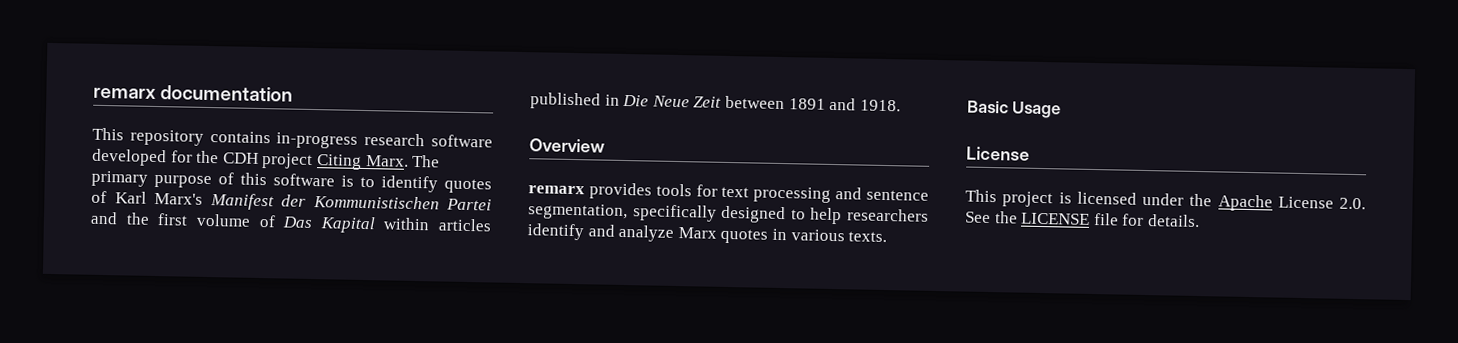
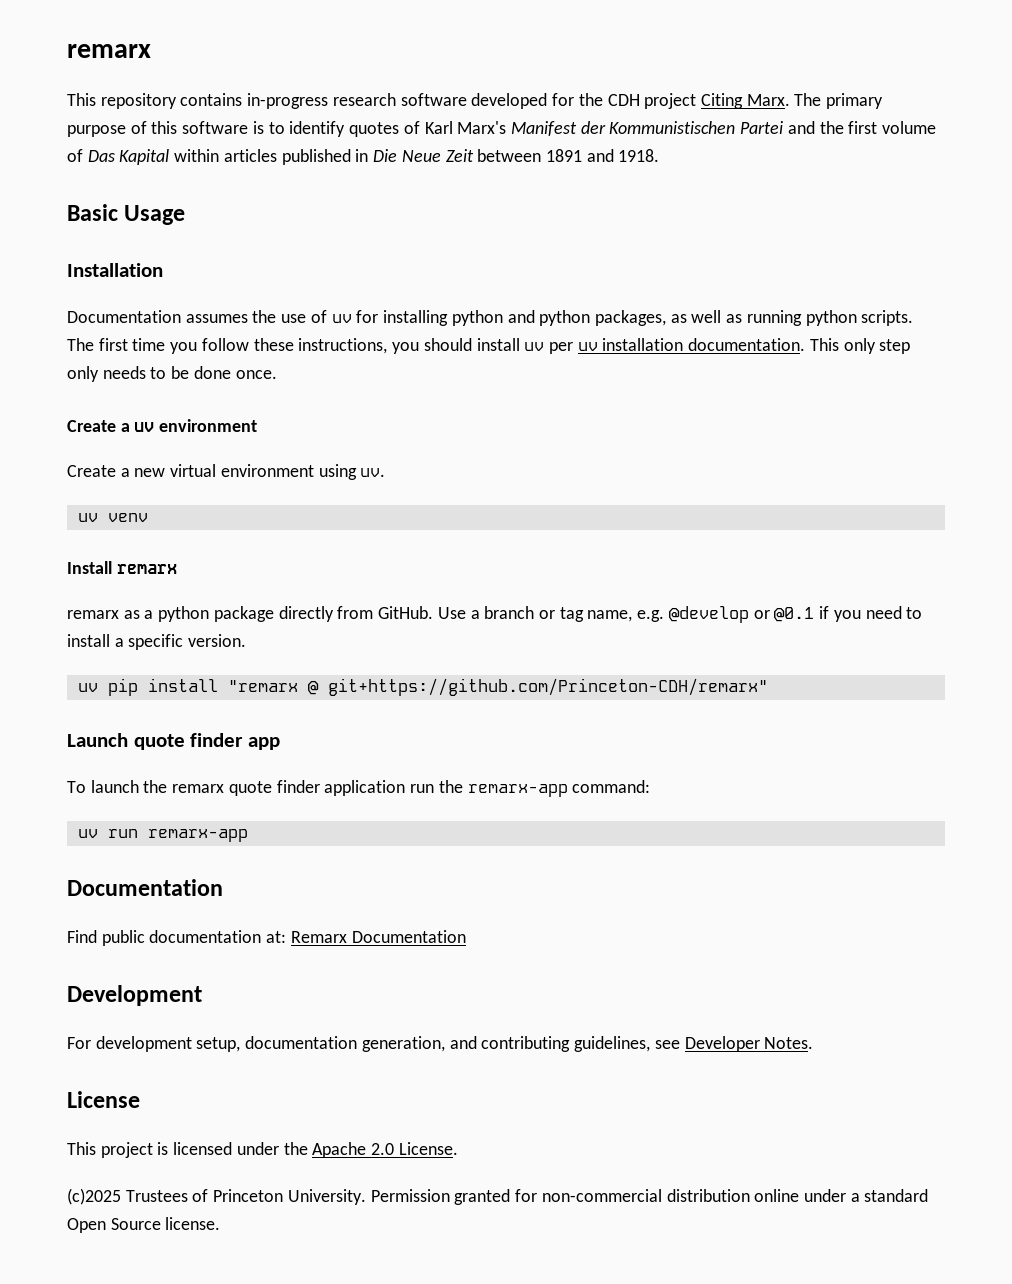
[93,85,294,102] remarx documentation -> [67,44,151,58] remarx
[529,138,605,153] [528,182,929,203] [528,203,930,225] [527,223,888,244] [967,100,1062,119] Overview // remarx provides tools for text processing and sentence segmentation, specifically designed to help researchers identify and analyze Marx quotes in various texts. // Basic Usage -> [67,204,186,225] [67,263,163,277] [67,310,914,326] [67,338,911,354] [67,366,277,382] [67,419,258,432] [67,464,386,480] [77,513,148,522] [67,561,177,574] [67,606,923,623] [67,634,247,650] [77,678,768,696] [67,733,280,750] [67,780,651,797] [77,829,248,842] [67,879,223,896] [67,930,466,946] [67,985,202,1006] [67,1036,814,1052] Basic Usage // Installation // Documentation assumes the use of uv for installing python and python packages, as well as running python scripts. The first time you follow these instructions, you should install uv per uv installation documentation. This only step only needs to be done once. // Create a uv environment // Create a new virtual environment using uv. // uv venv // Install remarx // remarx as a python package directly from GitHub. Use a branch or tag name, e.g. @develop or @0.1 if you need to install a specific version. // uv pip install "remarx @ git+https://github.com/Princeton-CDH/remarx" // Launch quote finder app // To launch the remarx quote finder application run the remarx-app command: // uv run remarx-app // Documentation // Find public documentation at: Remarx Documentation // Development // For development setup, documentation generation, and contributing guidelines, see Developer Notes.
[1277,196,1366,210] [965,211,1200,228] License 2.0. See the LICENSE file for details. -> [371,1142,458,1155] [67,1188,929,1205] [67,1217,221,1233] 2.0 License. // (c)2025 Trustees of Princeton University. Permission granted for non-commercial distribution online under a standard Open Source license.

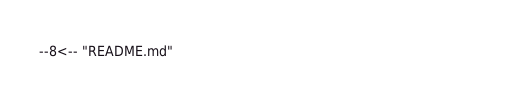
[67,44,151,58] [67,93,884,109] [67,121,937,137] [67,149,660,165] [67,204,186,225] [67,263,163,277] [67,310,914,326] [67,338,911,354] [67,366,277,382] [67,419,258,432] [67,464,386,480] [77,513,148,522] [67,561,177,574] [67,606,923,623] [67,634,247,650] [77,678,768,696] [67,733,280,750] [67,780,651,797] [77,829,248,842] [67,879,223,896] [67,930,466,946] [67,985,202,1006] [67,1036,814,1052] [67,1091,140,1108] [67,1142,458,1158] [67,1188,929,1205] [67,1217,221,1233] remarx // This repository contains in-progress research software developed for the CDH project Citing Marx. The primary purpose of this software is to identify quotes of Karl Marx's Manifest der Kommunistischen Partei and the first volume of Das Kapital within articles published in Die Neue Zeit between 1891 and 1918. // Basic Usage // Installation // Documentation assumes the use of uv for installing python and python packages, as well as running python scripts. The first time you follow these instructions, you should install uv per uv installation documentation. This only step only needs to be done once. // Create a uv environment // Create a new virtual environment using uv. // uv venv // Install remarx // remarx as a python package directly from GitHub. Use a branch or tag name, e.g. @develop or @0.1 if you need to install a specific version. // uv pip install "remarx @ git+https://github.com/Princeton-CDH/remarx" // Launch quote finder app // To launch the remarx quote finder application run the remarx-app command: // uv run remarx-app // Documentation // Find public documentation at: Remarx Documentation // Development // For development setup, documentation generation, and contributing guidelines, see Developer Notes. // License // This project is licensed under the Apache 2.0 License. // (c)2025 Trustees of Princeton University. Permission granted for non-commercial distribution online under a standard Open Source license. -> [39,45,173,57] --8<-- "README.md"

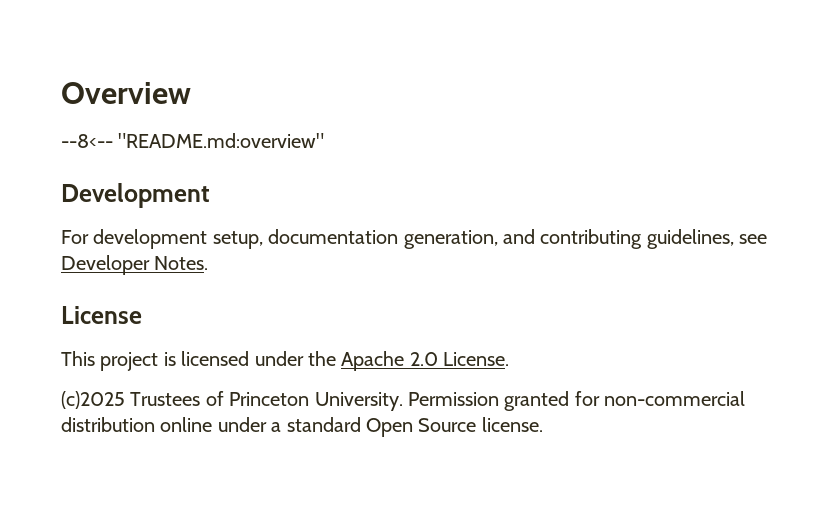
[39,45,173,57] --8<-- "README.md" -> [61,82,191,104] [61,133,325,148] [61,183,210,208] [61,229,768,249] [61,255,209,275] [61,306,142,324] [61,351,510,371] [61,391,746,411] [61,417,543,437] Overview // --8<-- "README.md:overview" // Development // For development setup, documentation generation, and contributing guidelines, see Developer Notes. // License // This project is licensed under the Apache 2.0 License. // (c)2025 Trustees of Princeton University. Permission granted for non-commercial distribution online under a standard Open Source license.

